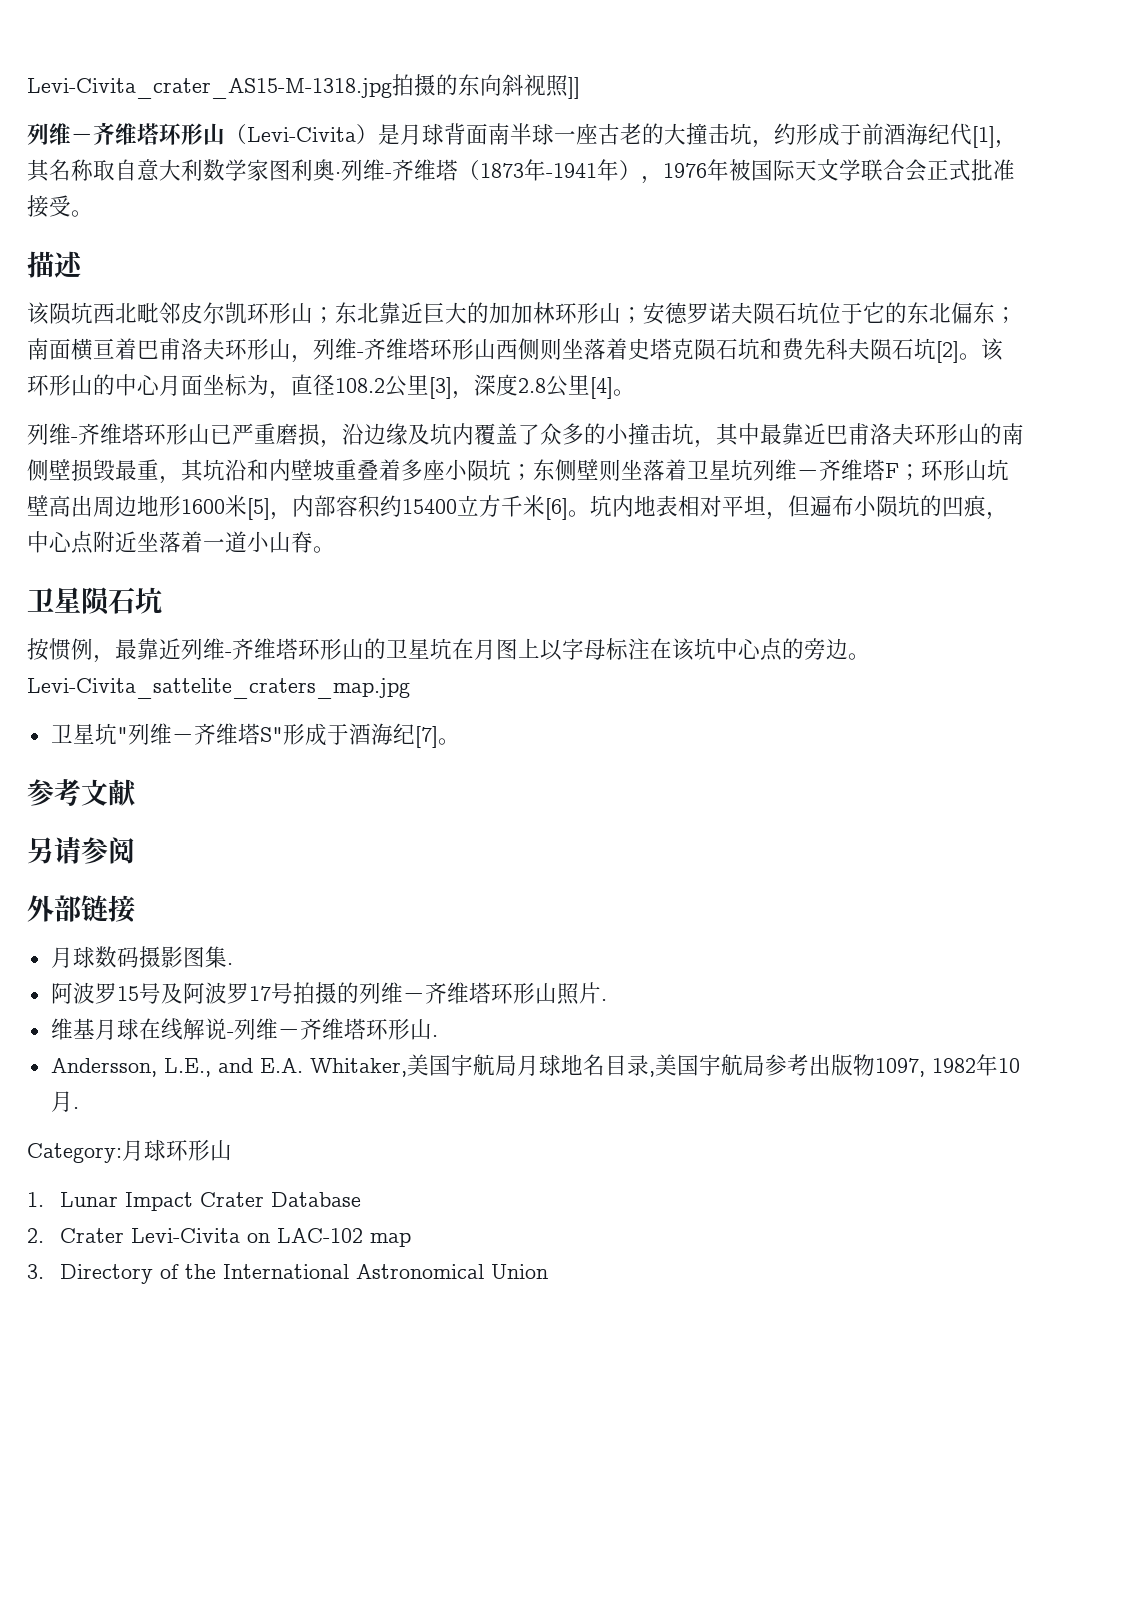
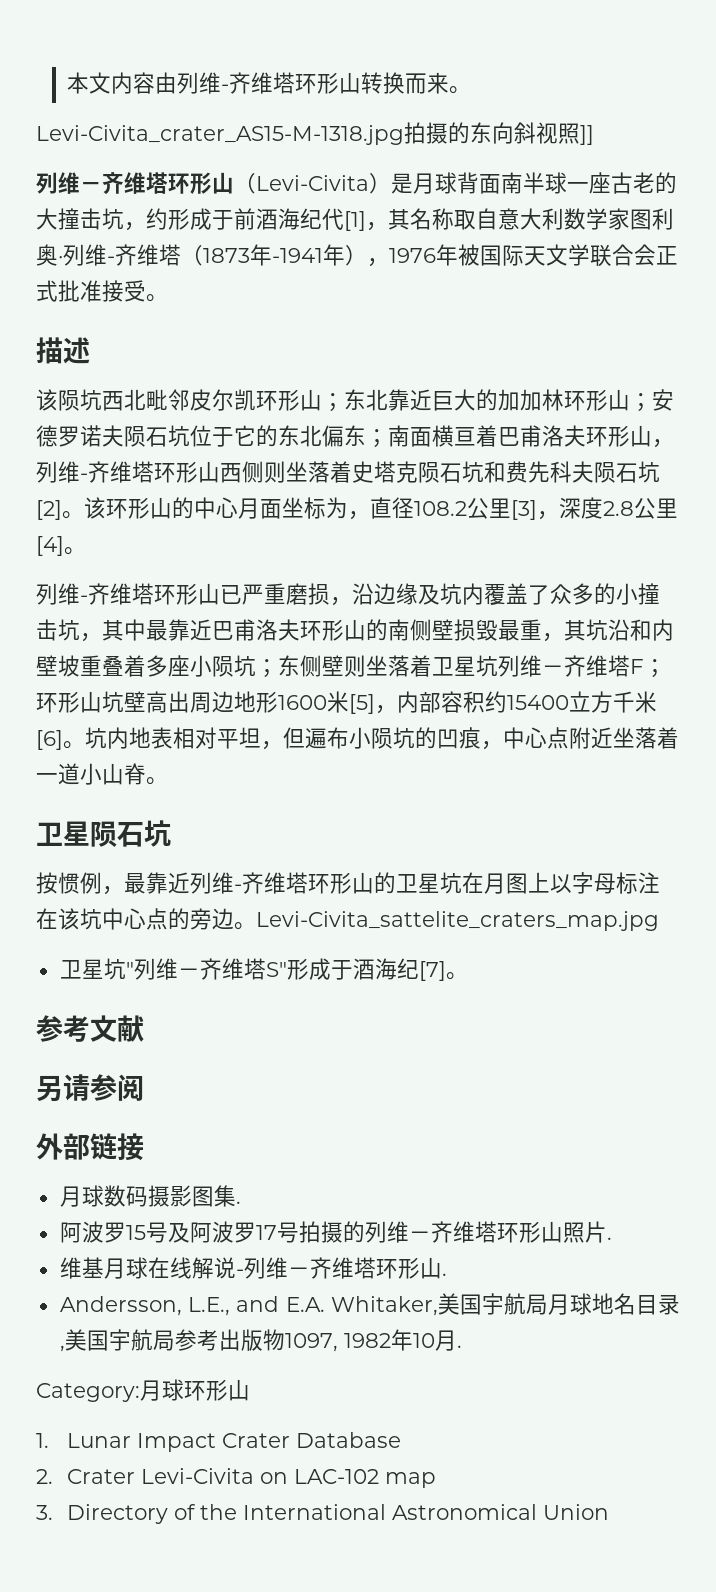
(27, 88) none -> [67,72,472,94] 本文内容由列维-齐维塔环形山转换而来。 //

